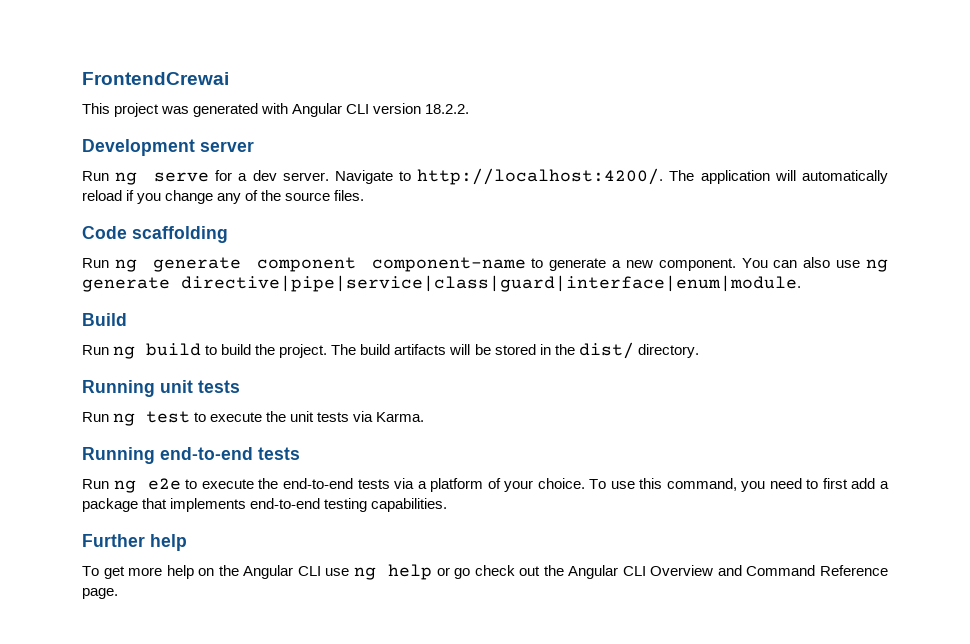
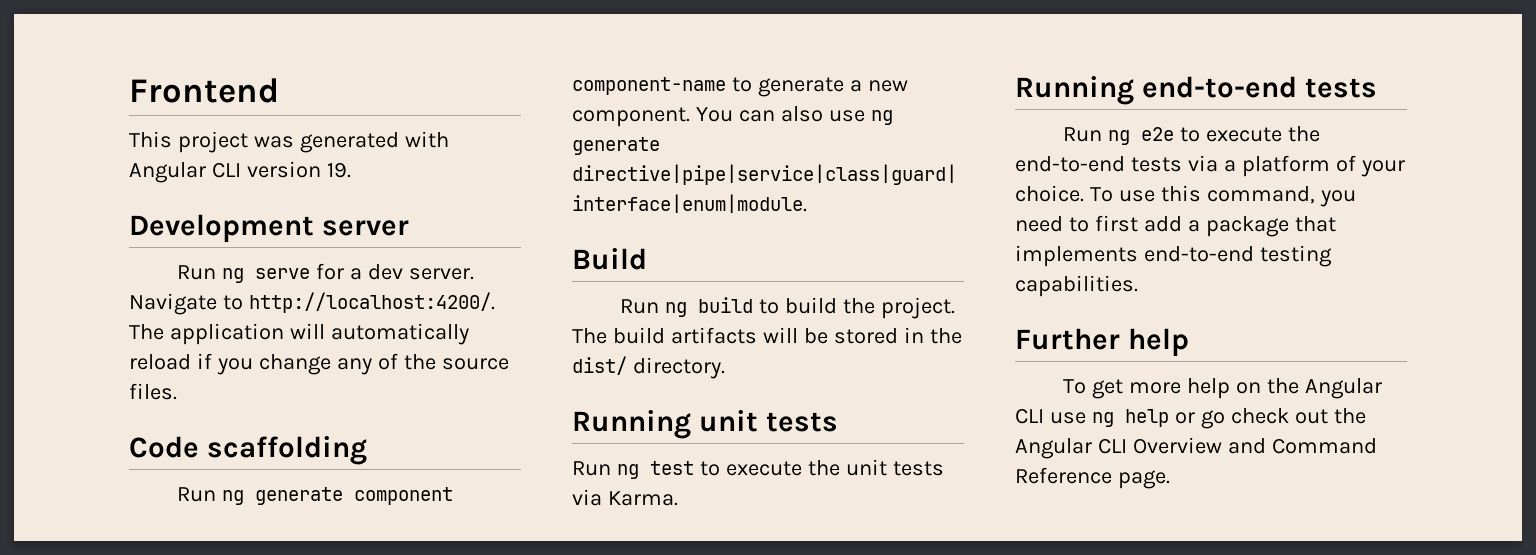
[82,72,229,85] FrontendCrewai -> [129,78,279,103] Frontend
[425,104,470,114] 18.2.2. -> [326,162,351,178] 19.

